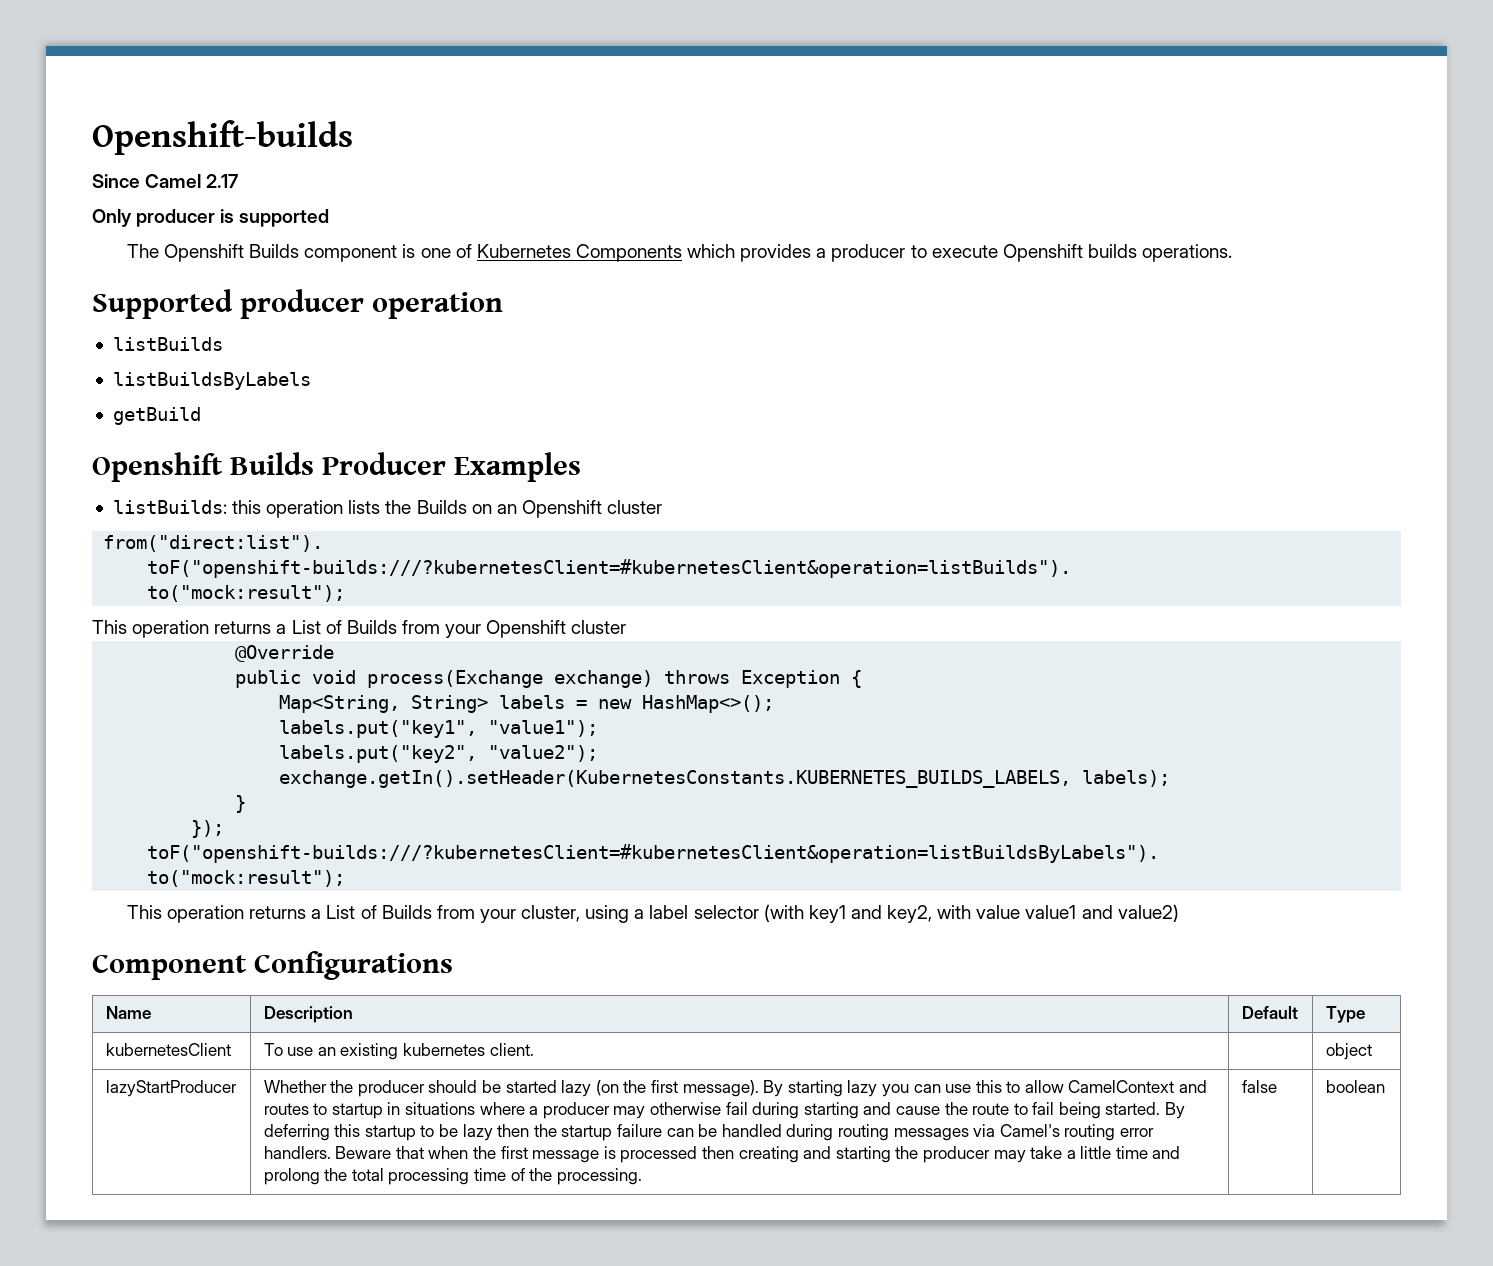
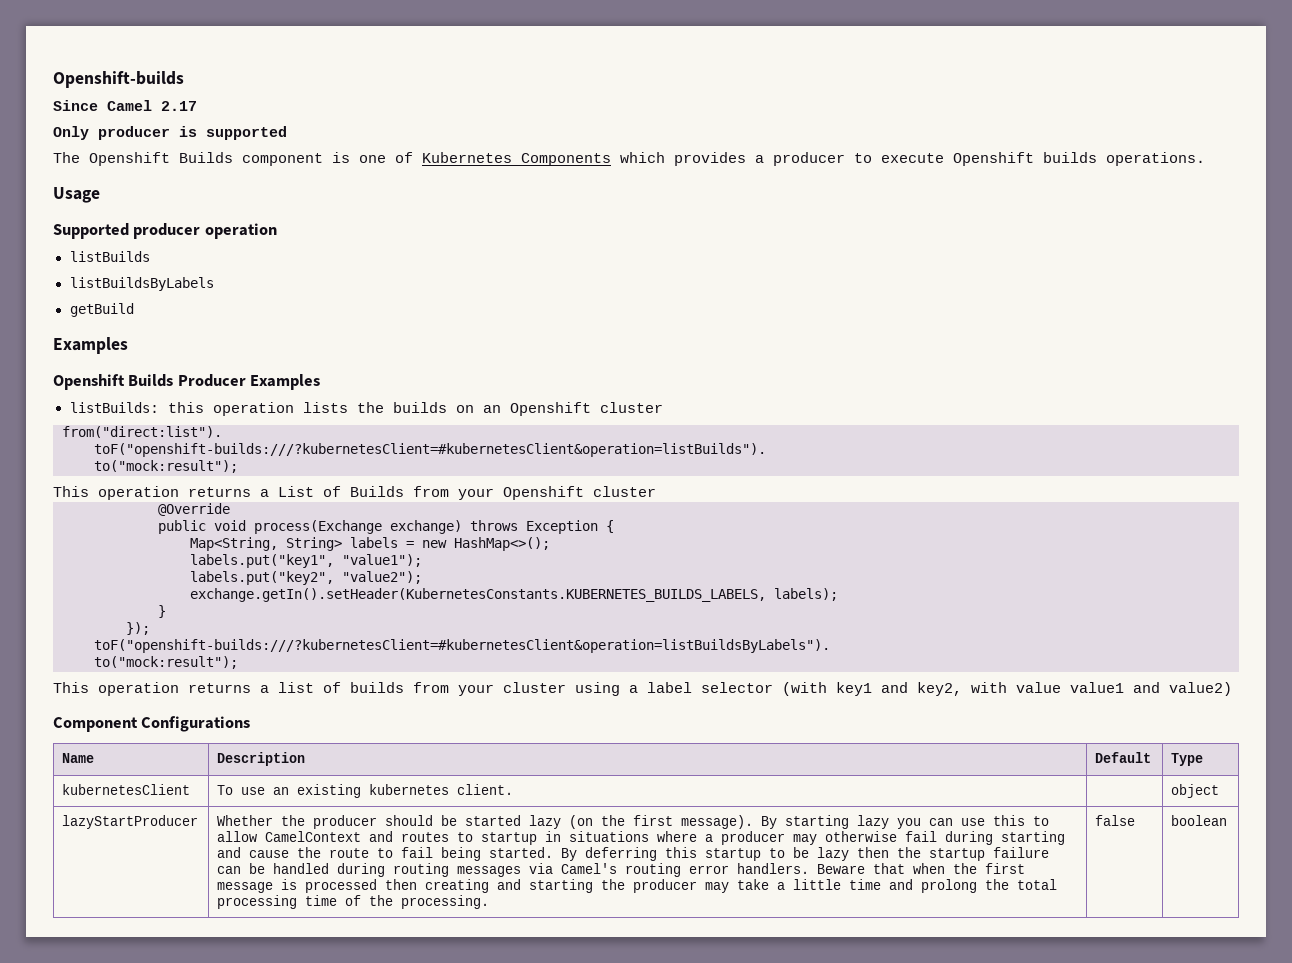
(1233, 253) none -> [53,187,100,203] // Usage
(201, 416) none -> [53,337,128,354] // Examples
[416,500,467,514] Builds -> [392,402,447,413] builds
[326,905,581,923] List of Builds from your cluster, -> [278,682,566,696] list of builds from your cluster

